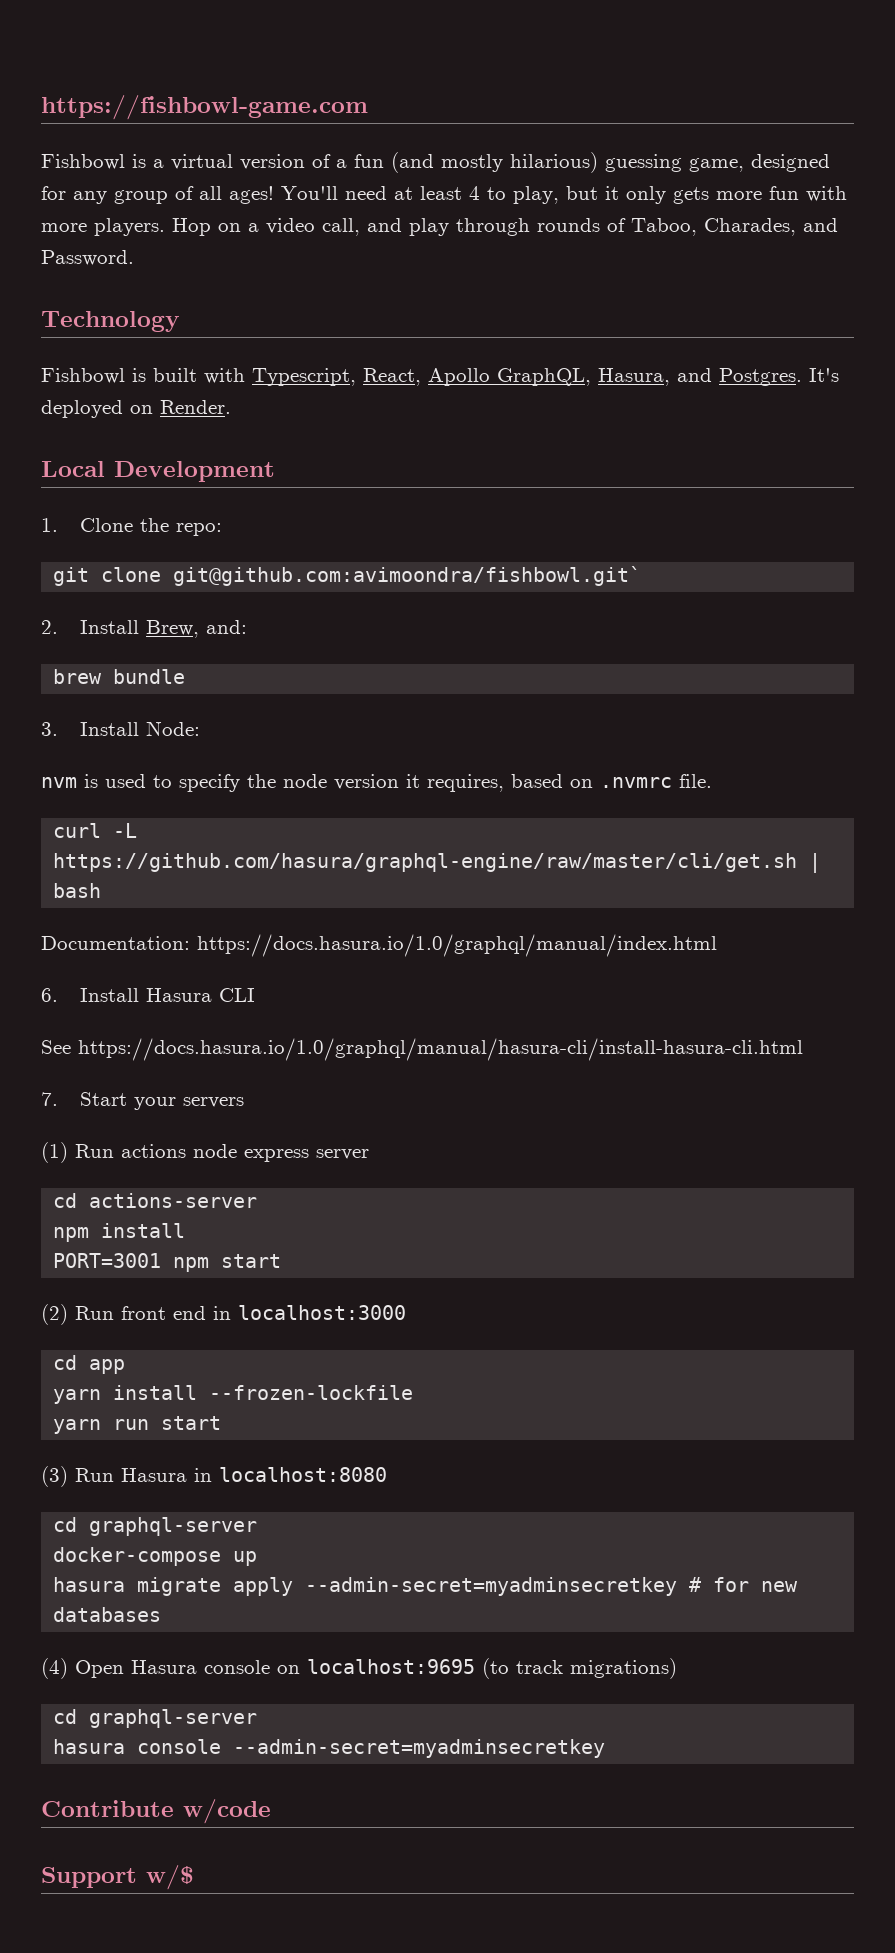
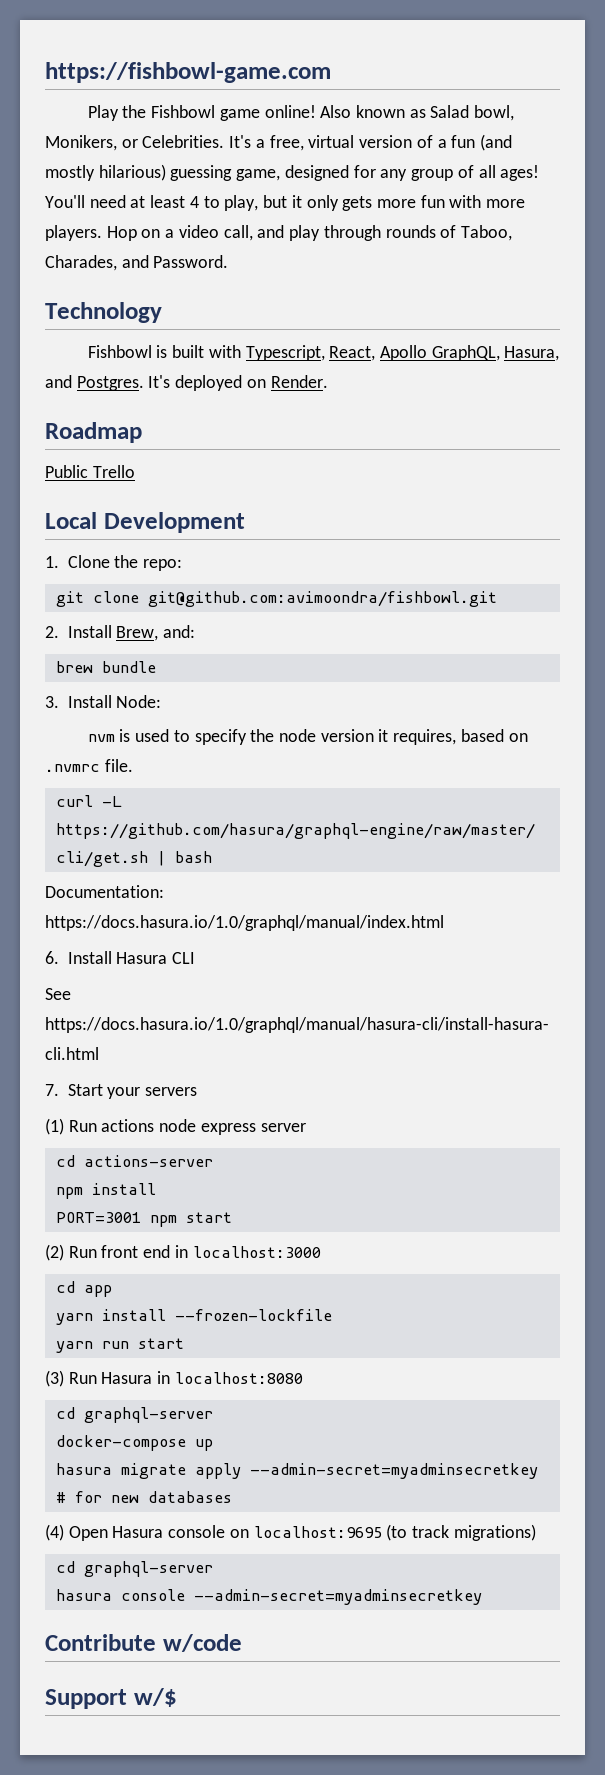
[41,154,164,170] Fishbowl is a -> [87,105,515,121] [45,135,304,151] Play the Fishbowl game online! Also known as Salad bowl, Monikers, or Celebrities. It's a free,
(231, 407) none -> [45,422,142,443] [45,465,135,478] // Roadmap // Public Trello
[173,566,642,586] git@github.com:avimoondra/fishbowl.git` -> [147,591,497,607] git@github.com:avimoondra/fishbowl.git

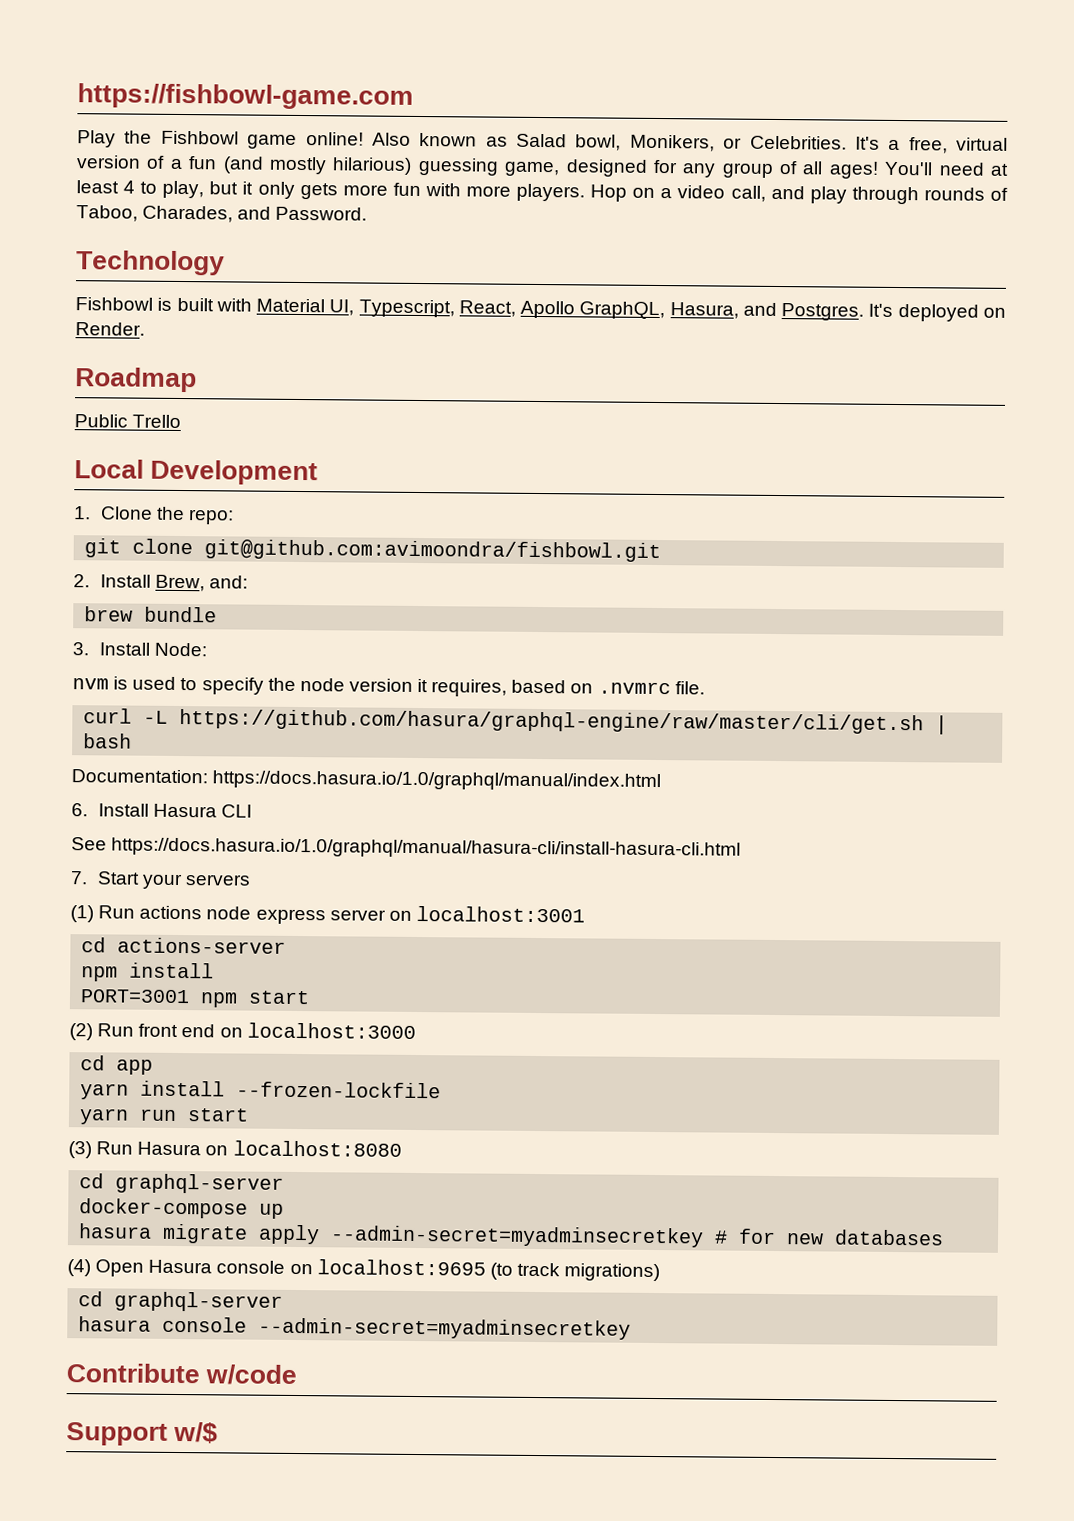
(241, 351) none -> [256,298,355,316] Material UI,
(306, 1127) none -> [388,905,585,923] on localhost:3001
[174,1245,188,1258] in -> [219,1027,243,1038] on
[157,1371,171,1384] in -> [205,1145,229,1156] on

